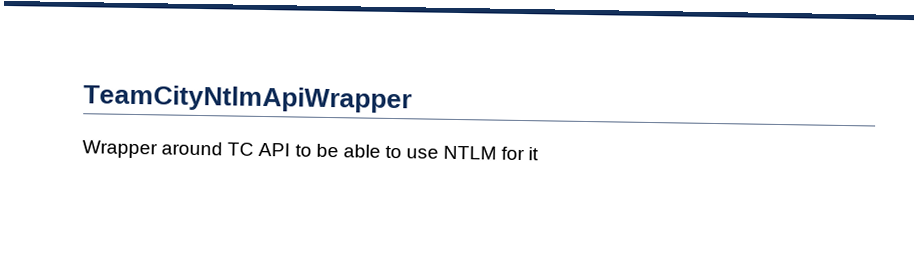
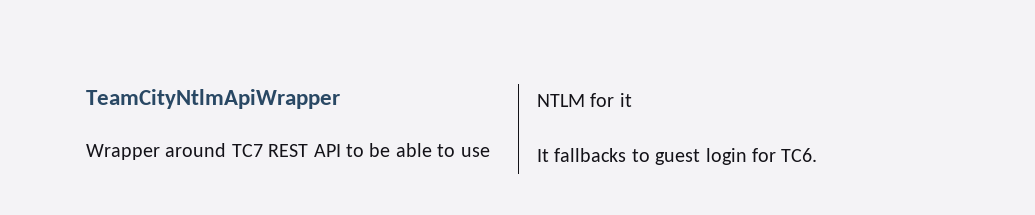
[227,142,255,156] TC -> [231,144,309,157] TC7 REST
(540, 154) none -> [537,148,818,165] // It fallbacks to guest login for TC6.

